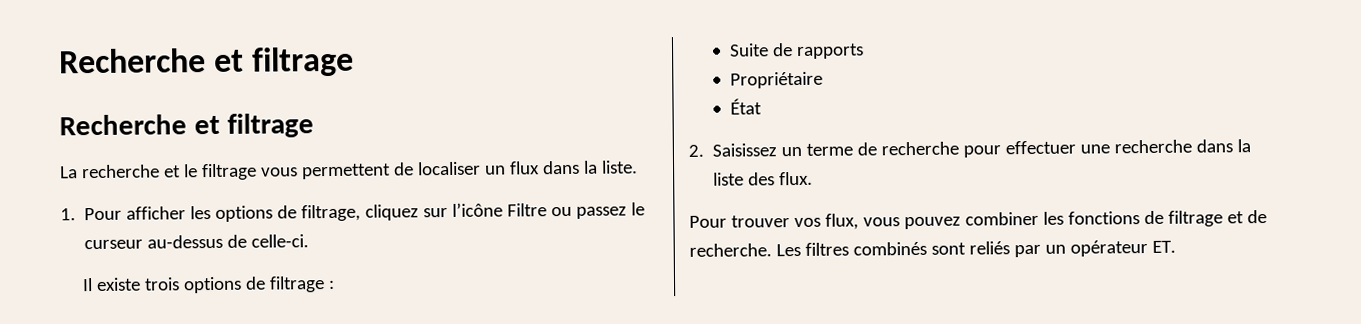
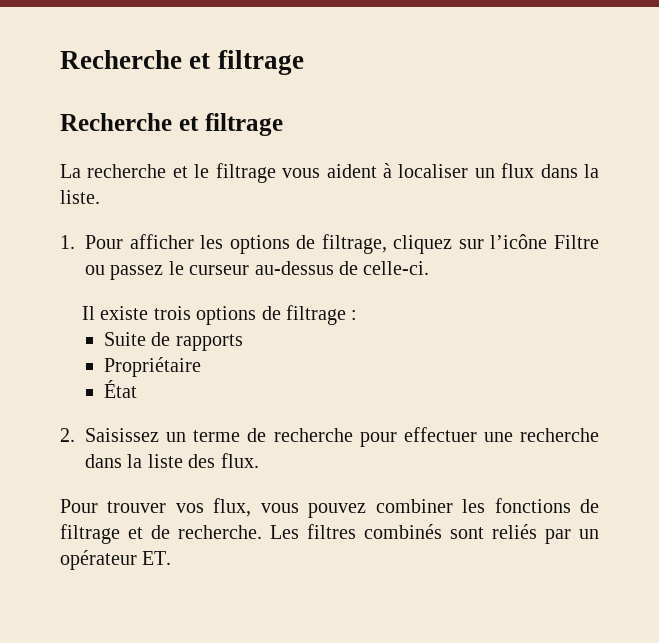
[301,162,414,180] permettent de -> [326,163,392,178] aident à

